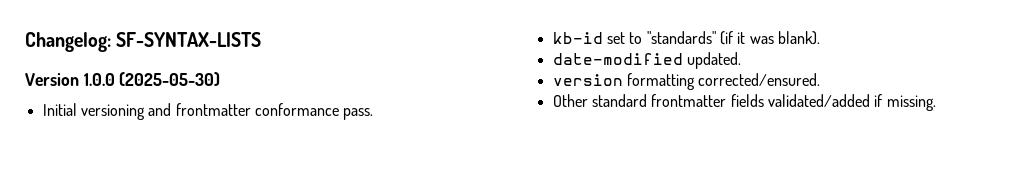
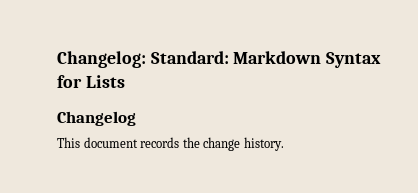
[116,32,262,47] [25,72,221,86] [42,103,374,120] [552,31,820,45] [552,52,741,69] [552,73,821,90] [552,94,936,111] SF-SYNTAX-LISTS // Version 1.0.0 (2025-05-30) // Initial versioning and frontmatter conformance pass. // kb-id set to "standards" (if it was blank). // date-modified updated. // version formatting corrected/ensured. // Other standard frontmatter fields validated/added if missing. -> [150,51,382,68] [57,75,125,88] [57,111,136,126] [57,137,284,151] Standard: Markdown Syntax for Lists // Changelog // This document records the change history.

